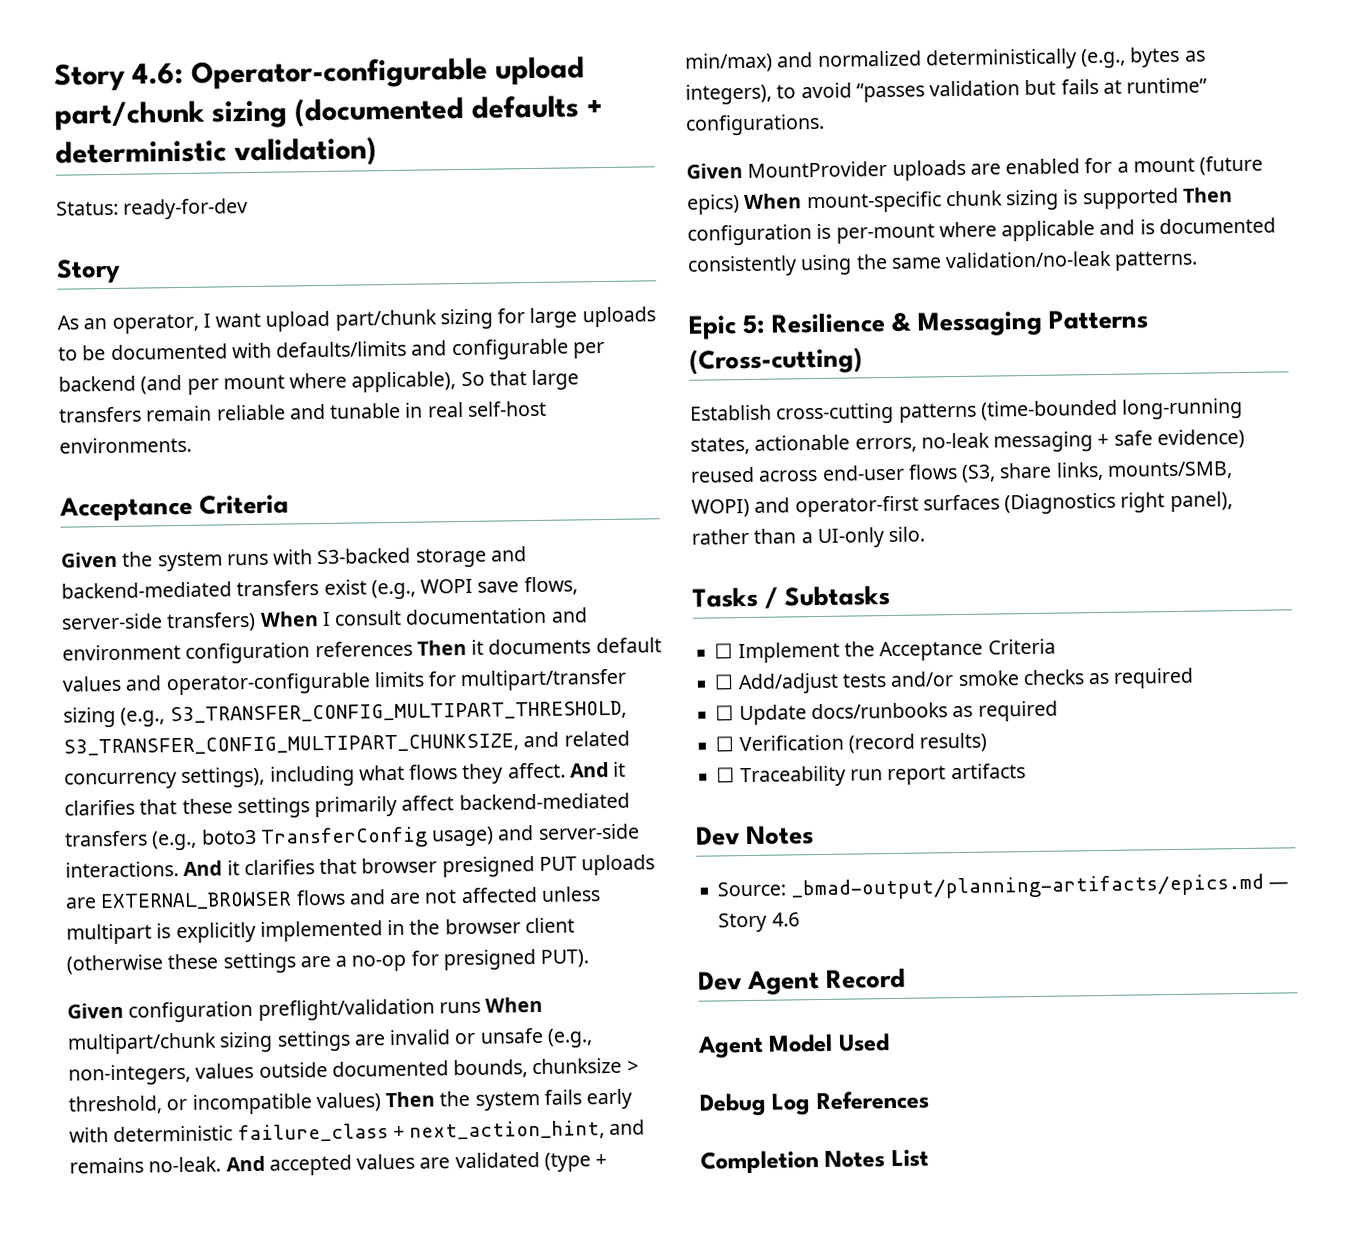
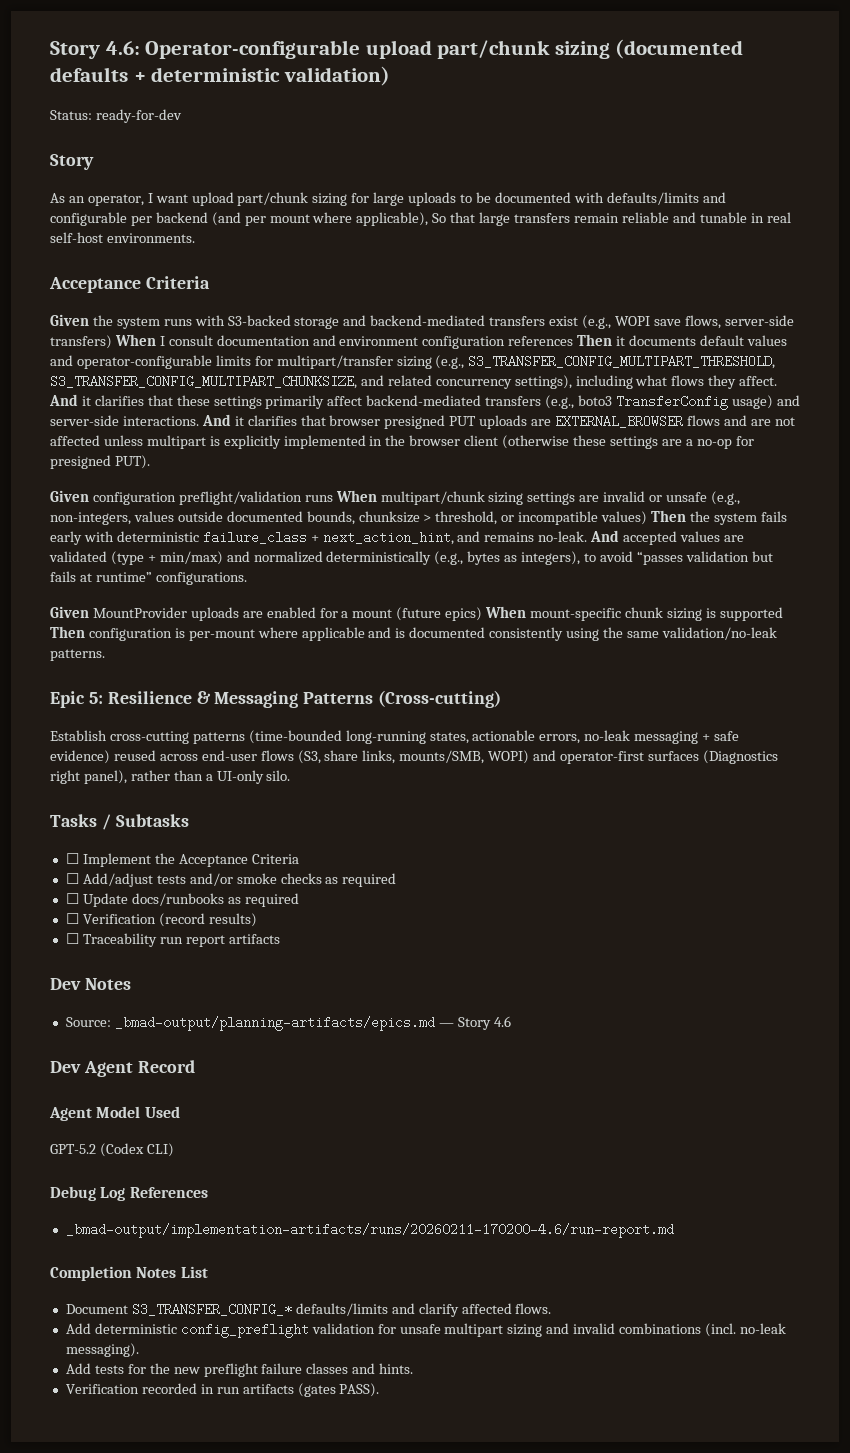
(890, 1042) none -> [50,1143,174,1157] // GPT-5.2 (Codex CLI)
(929, 1100) none -> [65,1223,674,1238] // _bmad-output/implementation-artifacts/runs/20260211-170200-4.6/run-report.md
(929, 1158) none -> [65,1303,552,1317] [65,1323,786,1338] [65,1343,139,1357] [65,1363,414,1377] [65,1383,380,1397] // Document S3_TRANSFER_CONFIG_* defaults/limits and clarify affected flows. // Add deterministic config_preflight validation for unsafe multipart sizing and invalid combinations (incl. no-leak messaging). // Add tests for the new preflight failure classes and hints. // Verification recorded in run artifacts (gates PASS).

